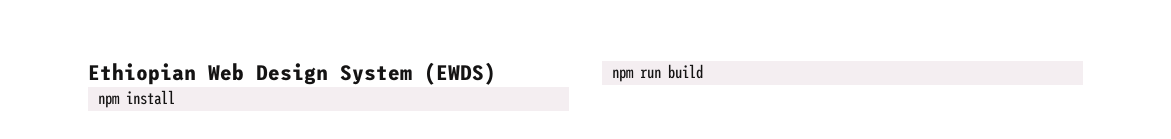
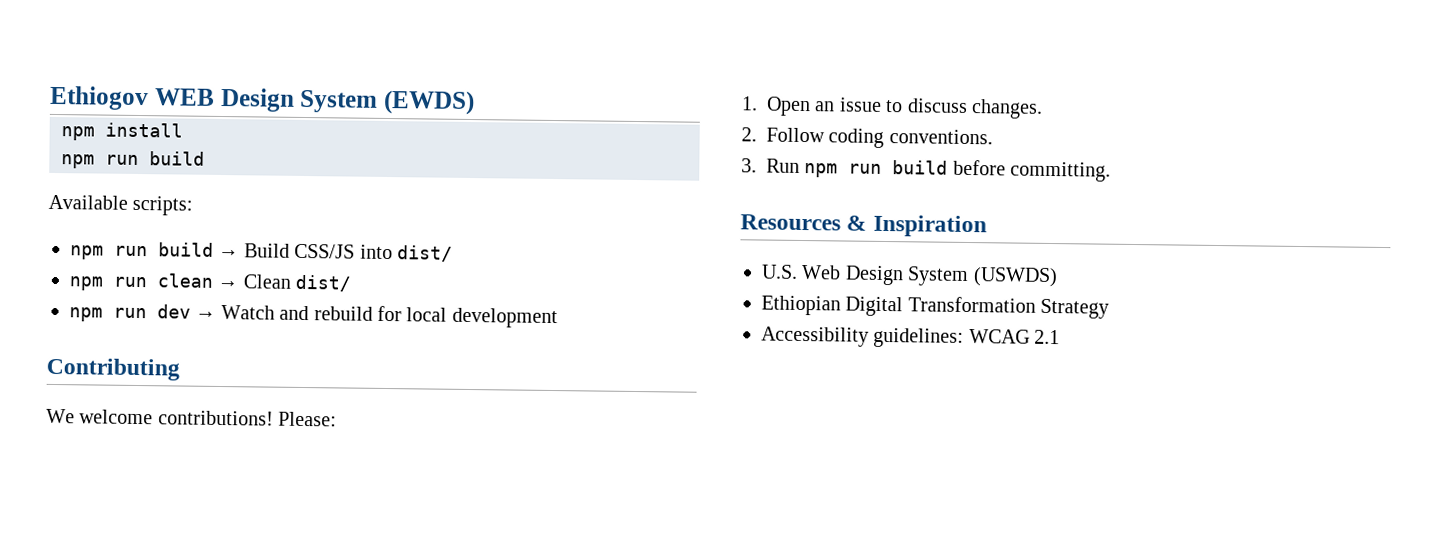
[88,63,244,85] Ethiopian Web -> [49,85,215,111] Ethiogov WEB
(703, 71) none -> [48,194,194,216] [70,242,453,262] [69,273,352,292] [69,304,558,329] [46,357,180,381] [46,408,338,427] [741,96,1043,119] [741,127,993,148] [741,158,1112,182] [740,214,987,238] [761,264,1058,288] [761,295,1110,319] [761,326,1061,348] // Available scripts: // npm run build → Build CSS/JS into dist/ // npm run clean → Clean dist/ // npm run dev → Watch and rebuild for local development // Contributing // We welcome contributions! Please: // 1. Open an issue to discuss changes. // 2. Follow coding conventions. // 3. Run npm run build before committing. // Resources & Inspiration // U.S. Web Design System (USWDS) // Ethiopian Digital Transformation Strategy // Accessibility guidelines: WCAG 2.1

